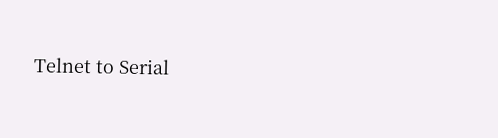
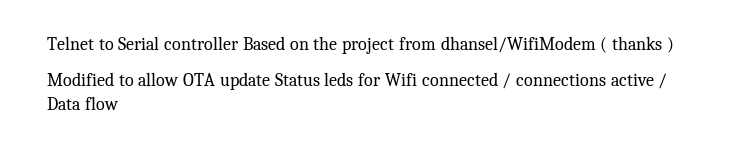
(170, 66) none -> [164,36,674,54] [47,72,668,90] [47,96,119,110] controller Based on the project from dhansel/WifiModem ( thanks ) // Modified to allow OTA update Status leds for Wifi connected / connections active / Data flow

